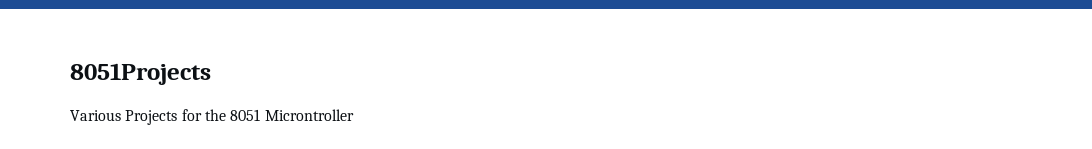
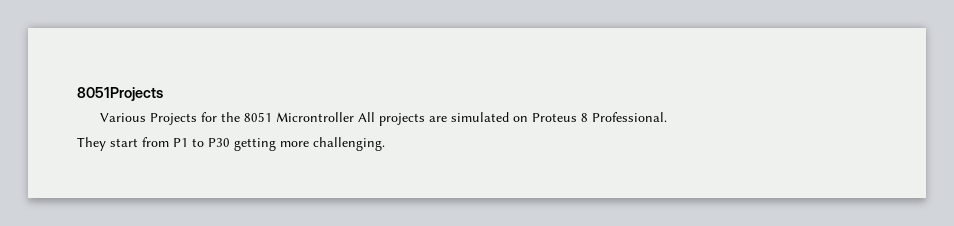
(354, 115) none -> [358,112,668,126] [77,137,385,151] All projects are simulated on Proteus 8 Professional. // They start from P1 to P30 getting more challenging.

